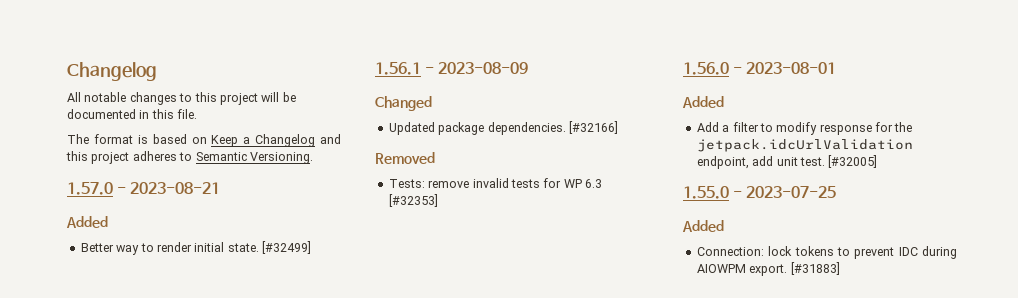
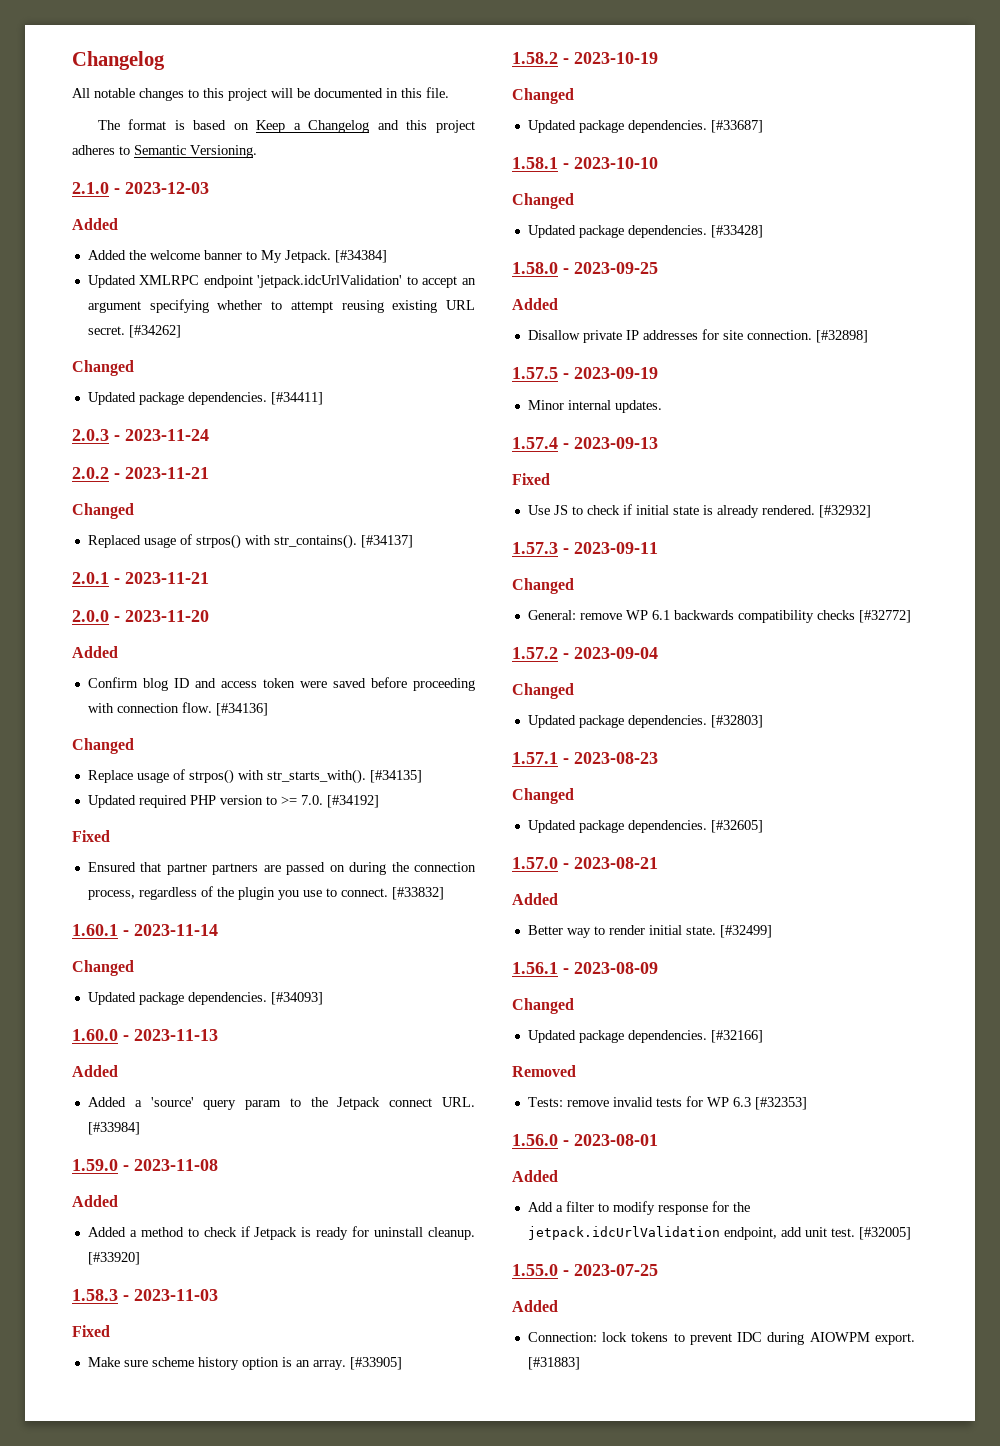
(313, 158) none -> [72,182,209,194] [72,218,118,230] [87,250,387,263] [87,275,476,288] [87,299,476,313] [87,325,181,338] [72,360,134,376] [87,392,323,405] [72,429,209,441] [72,467,209,479] [72,503,134,519] [87,534,413,549] [72,572,209,584] [72,610,209,622] [72,646,118,658] [87,677,475,691] [87,702,268,716] [72,738,134,754] [87,769,422,784] [87,795,379,808] [72,830,110,842] [87,862,476,875] [87,886,444,900] [72,924,218,936] [72,960,134,976] [87,992,323,1005] [72,1029,218,1041] [72,1065,118,1077] [87,1097,476,1110] [87,1122,140,1135] [72,1159,218,1171] [72,1195,118,1207] [87,1226,476,1240] [87,1252,140,1265] [72,1289,218,1301] [72,1325,110,1337] [87,1357,402,1370] [512,52,658,64] [512,88,574,104] [527,120,763,133] [512,157,658,169] [512,193,574,209] [527,225,763,238] [512,262,658,274] [512,298,558,310] [527,329,868,343] [512,367,658,379] [527,400,662,413] [512,437,658,449] [512,473,550,485] [527,504,871,518] [512,542,658,554] [512,578,574,594] [527,610,911,623] [512,647,658,659] [512,683,574,699] [527,715,763,728] [512,752,658,764] [512,788,574,804] [527,820,763,833] // 2.1.0 - 2023-12-03 // Added // Added the welcome banner to My Jetpack. [#34384] // Updated XMLRPC endpoint 'jetpack.idcUrlValidation' to accept an argument specifying whether to attempt reusing existing URL secret. [#34262] // Changed // Updated package dependencies. [#34411] // 2.0.3 - 2023-11-24 // 2.0.2 - 2023-11-21 // Changed // Replaced usage of strpos() with str_contains(). [#34137] // 2.0.1 - 2023-11-21 // 2.0.0 - 2023-11-20 // Added // Confirm blog ID and access token were saved before proceeding with connection flow. [#34136] // Changed // Replace usage of strpos() with str_starts_with(). [#34135] // Updated required PHP version to >= 7.0. [#34192] // Fixed // Ensured that partner partners are passed on during the connection process, regardless of the plugin you use to connect. [#33832] // 1.60.1 - 2023-11-14 // Changed // Updated package dependencies. [#34093] // 1.60.0 - 2023-11-13 // Added // Added a 'source' query param to the Jetpack connect URL. [#33984] // 1.59.0 - 2023-11-08 // Added // Added a method to check if Jetpack is ready for uninstall cleanup. [#33920] // 1.58.3 - 2023-11-03 // Fixed // Make sure scheme history option is an array. [#33905] // 1.58.2 - 2023-10-19 // Changed // Updated package dependencies. [#33687] // 1.58.1 - 2023-10-10 // Changed // Updated package dependencies. [#33428] // 1.58.0 - 2023-09-25 // Added // Disallow private IP addresses for site connection. [#32898] // 1.57.5 - 2023-09-19 // Minor internal updates. // 1.57.4 - 2023-09-13 // Fixed // Use JS to check if initial state is already rendered. [#32932] // 1.57.3 - 2023-09-11 // Changed // General: remove WP 6.1 backwards compatibility checks [#32772] // 1.57.2 - 2023-09-04 // Changed // Updated package dependencies. [#32803] // 1.57.1 - 2023-08-23 // Changed // Updated package dependencies. [#32605]

